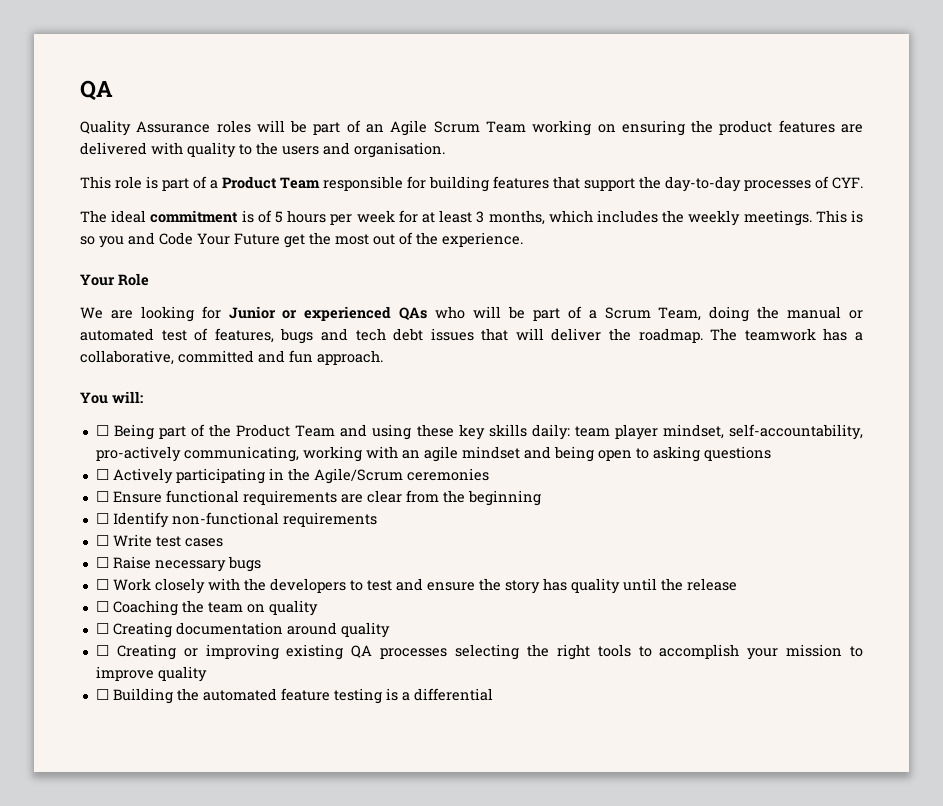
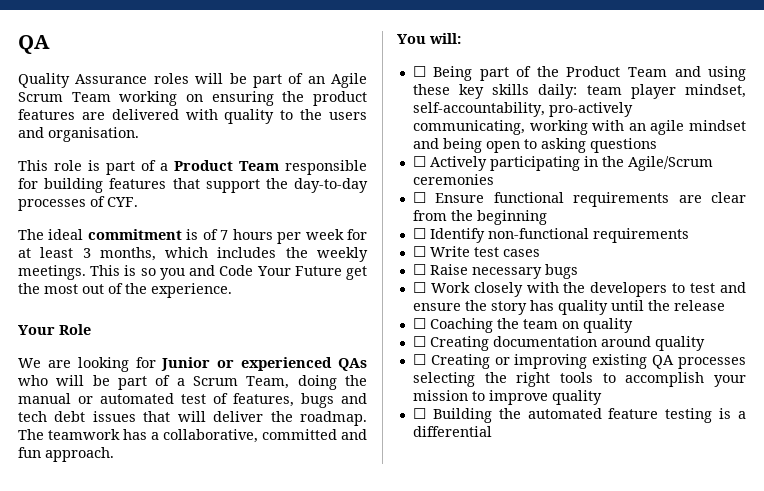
[275,211,283,223] 5 -> [220,230,229,240] 7

